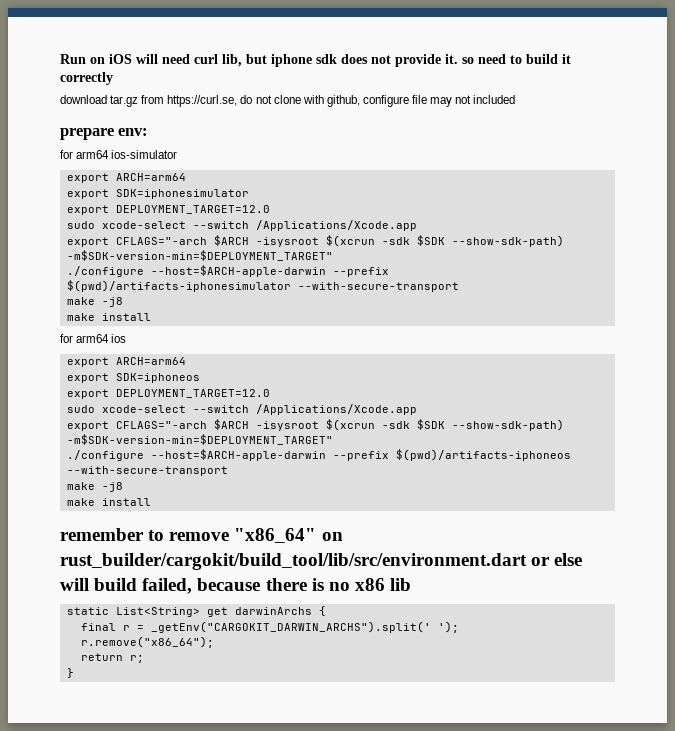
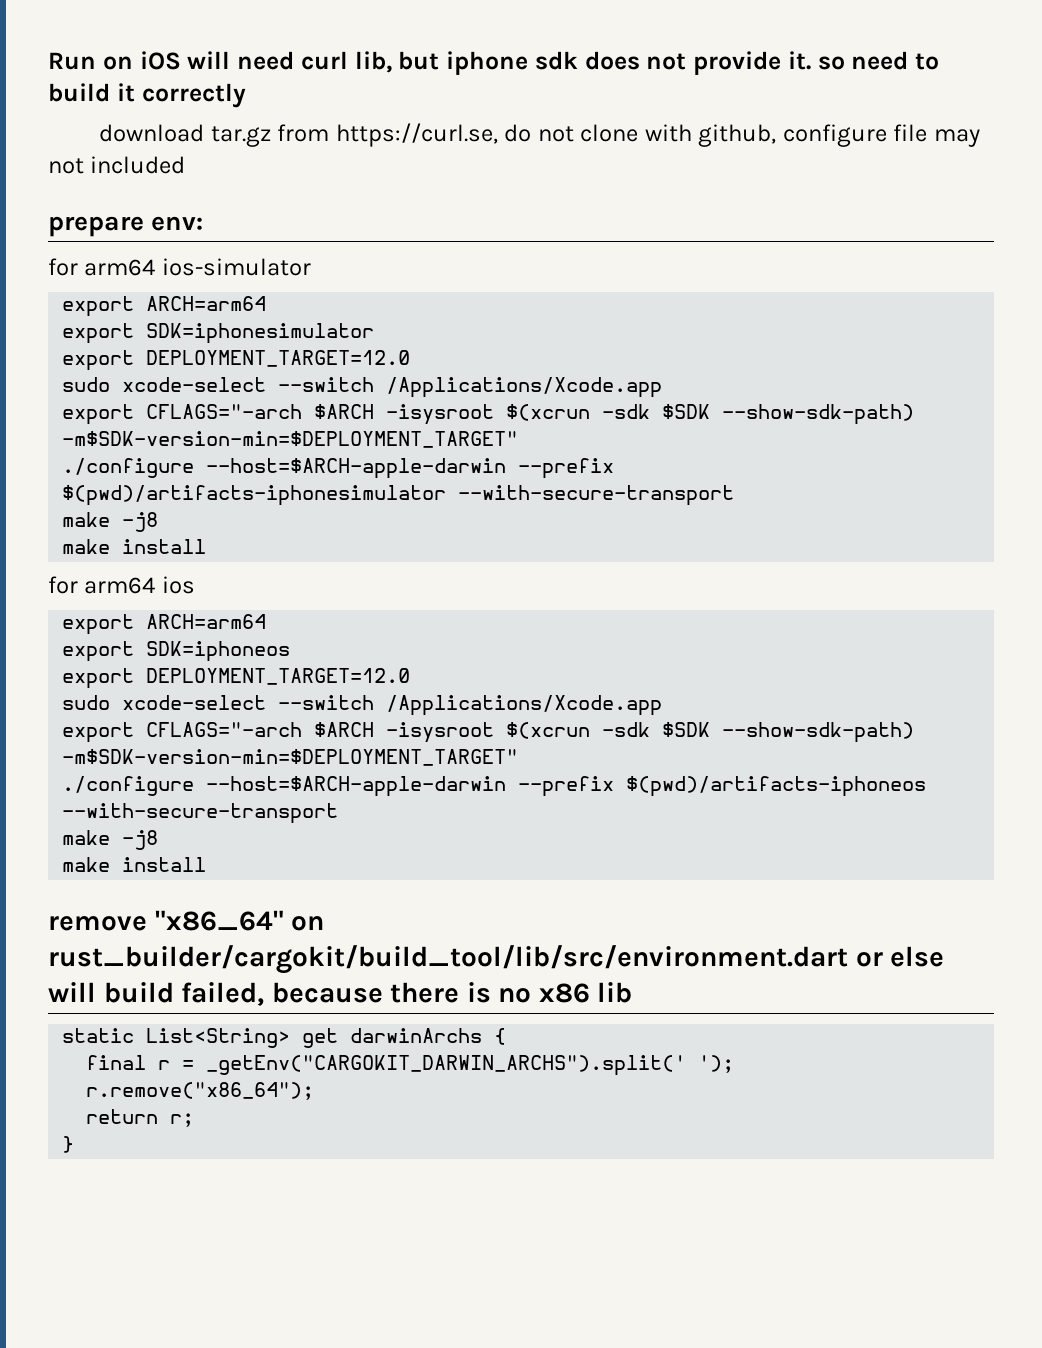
[60,528,165,541] remember to -> (207, 864) none

